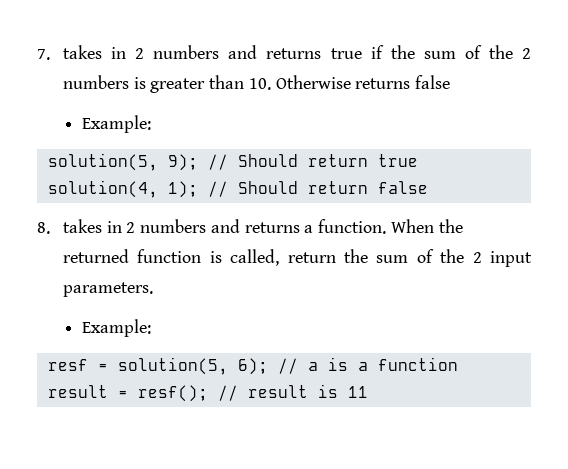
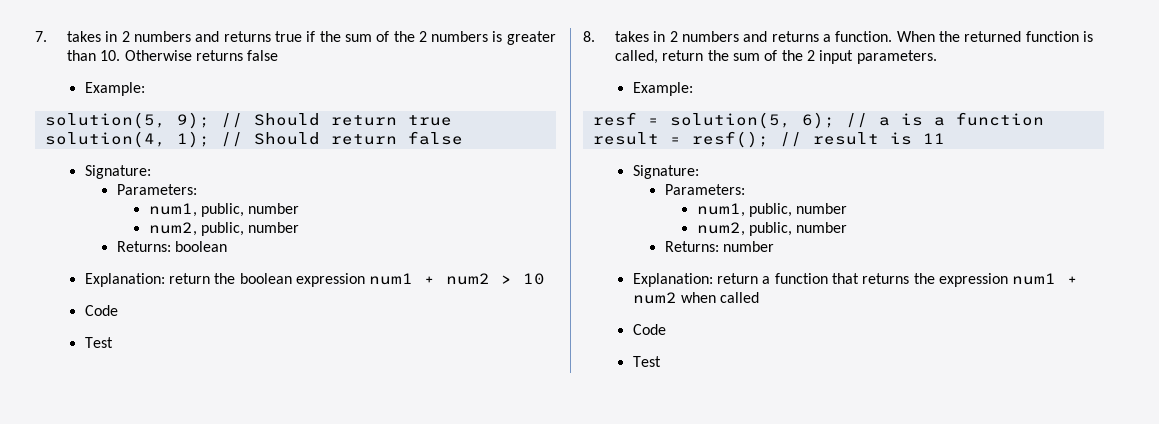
(428, 187) none -> [84,165,151,179] [116,184,197,195] [148,203,300,217] [148,222,300,236] [116,241,227,252] [84,273,546,287] [84,305,118,316] [84,337,113,348] // Signature: // Parameters: // num1, public, number // num2, public, number // Returns: boolean // Explanation: return the boolean expression num1 + num2 > 10 // Code // Test
(368, 392) none -> [632,165,699,179] [664,184,745,195] [696,203,848,217] [696,222,848,236] [664,241,774,252] [632,273,1079,287] [632,292,760,304] [632,324,666,335] [632,356,661,367] // Signature: // Parameters: // num1, public, number // num2, public, number // Returns: number // Explanation: return a function that returns the expression num1 + num2 when called // Code // Test

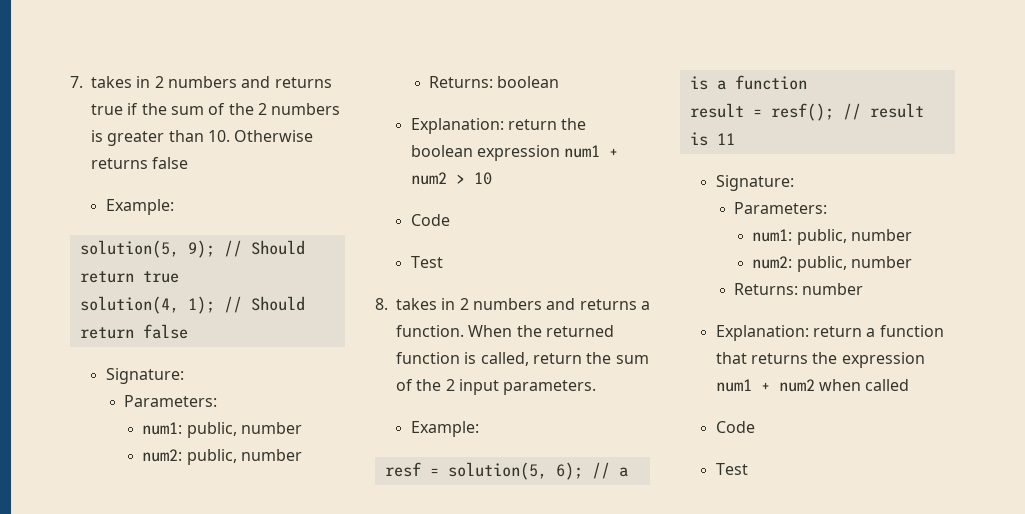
[148,203,300,217] [148,222,197,236] num1, public, number // num2, -> [142,422,302,438] [142,449,183,462] num1: public, number // num2:
[696,203,848,217] [696,222,745,236] num1, public, number // num2, -> [752,229,912,245] [752,256,793,269] num1: public, number // num2:

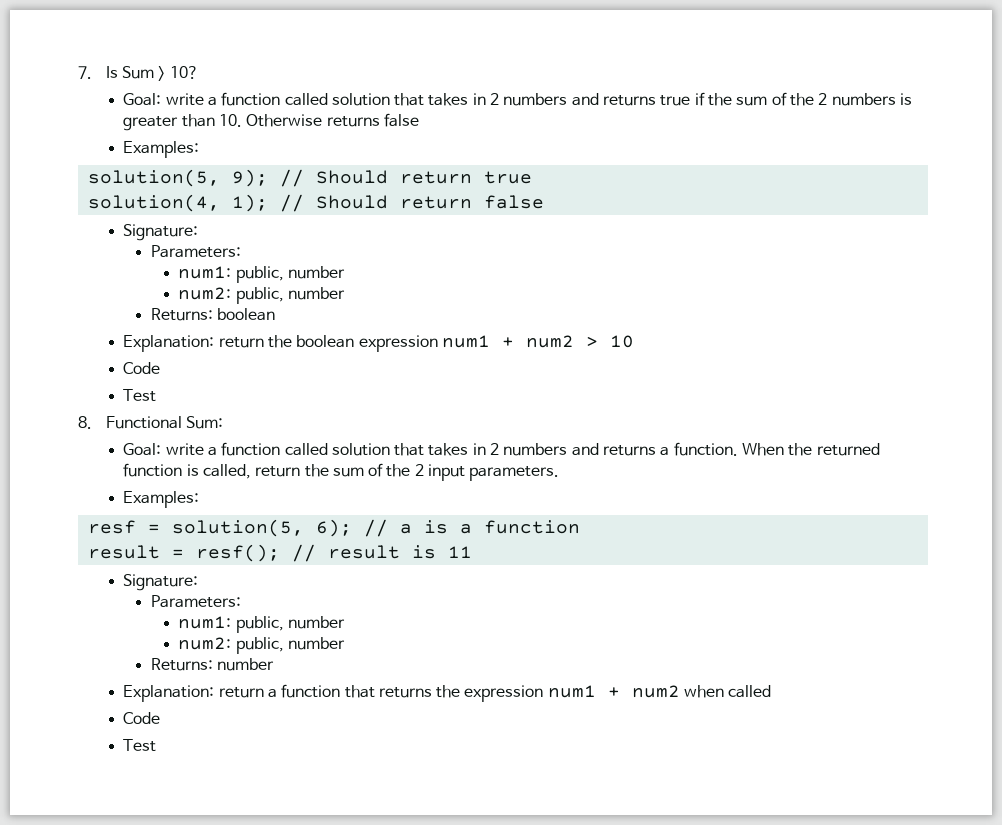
(83, 82) none -> [105,66,199,81] [123,92,425,106] Is Sum > 10? // Goal: write a function called solution that
[105,199,174,215] Example: -> [123,141,200,158] Examples:
(388, 304) none -> [105,416,223,429] [123,442,425,456] Functional Sum: // Goal: write a function called solution that
[410,421,479,437] Example: -> [123,491,200,508] Examples:

